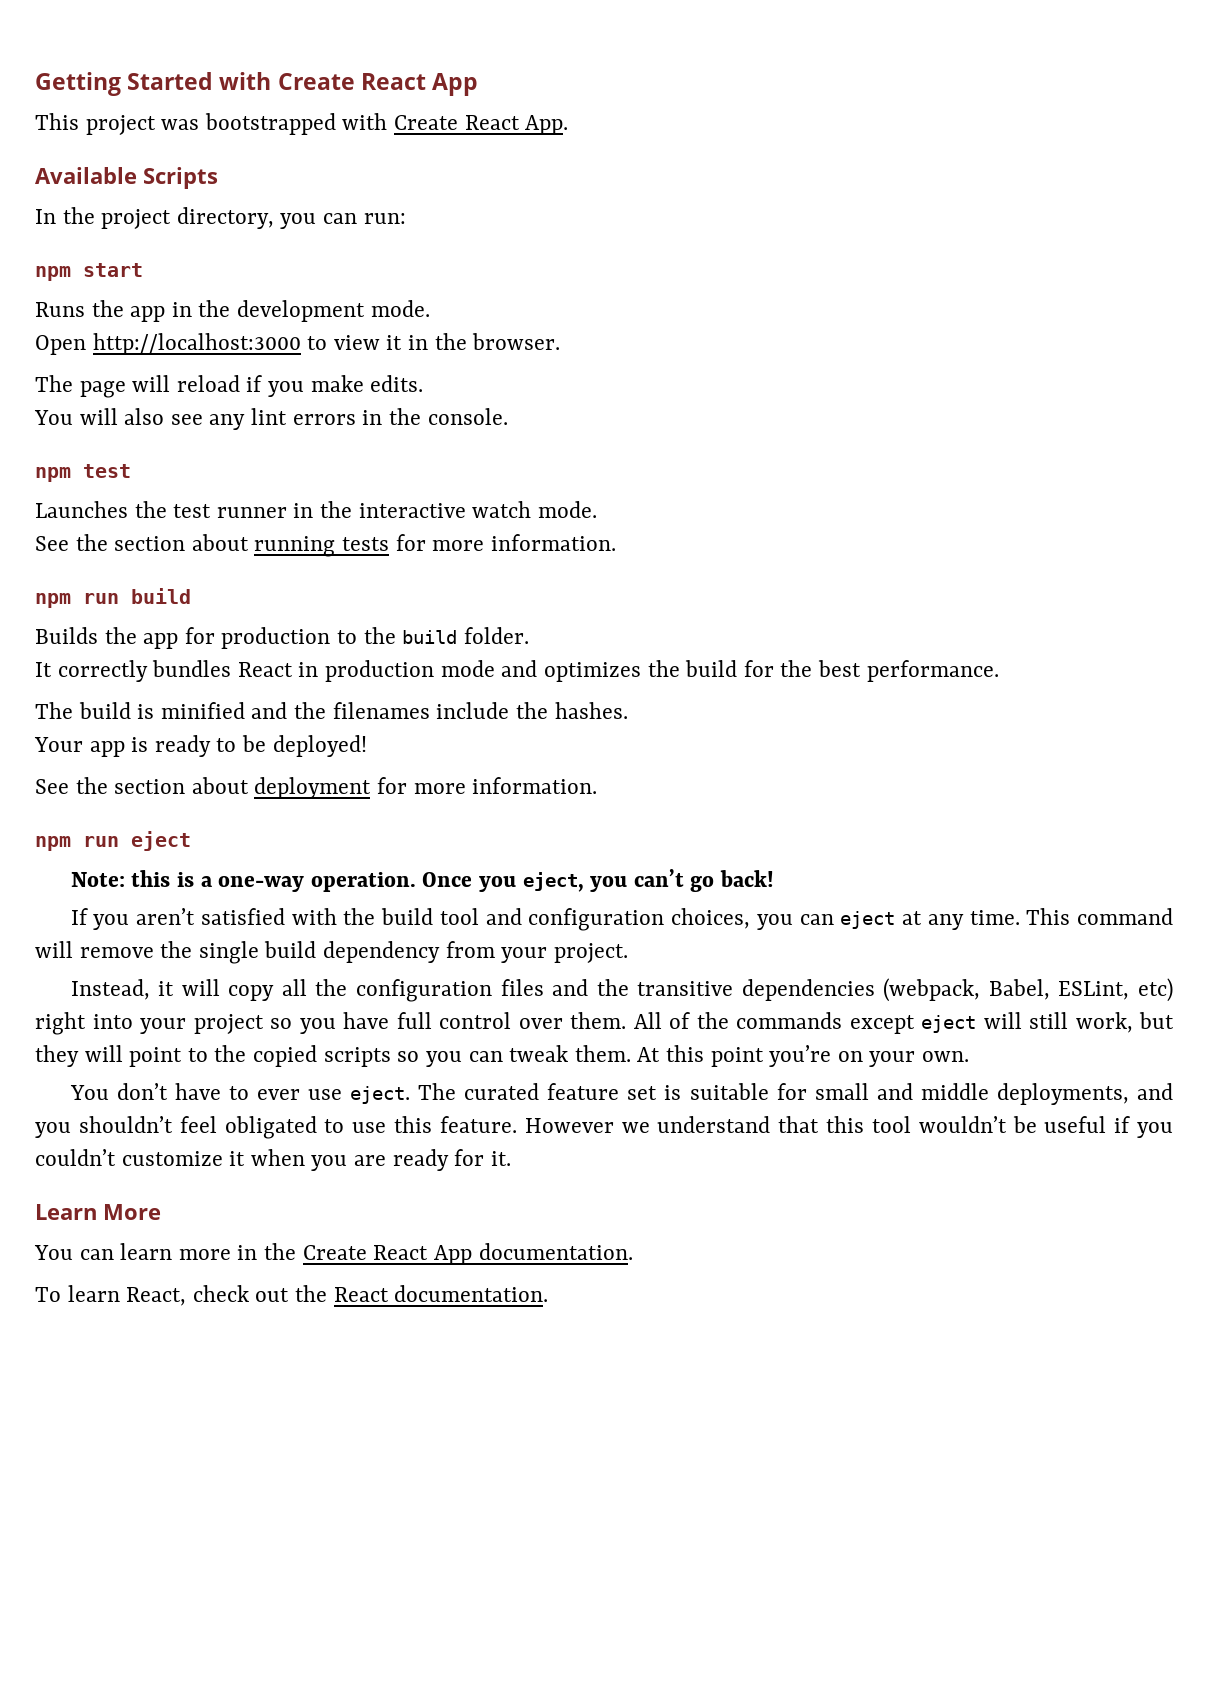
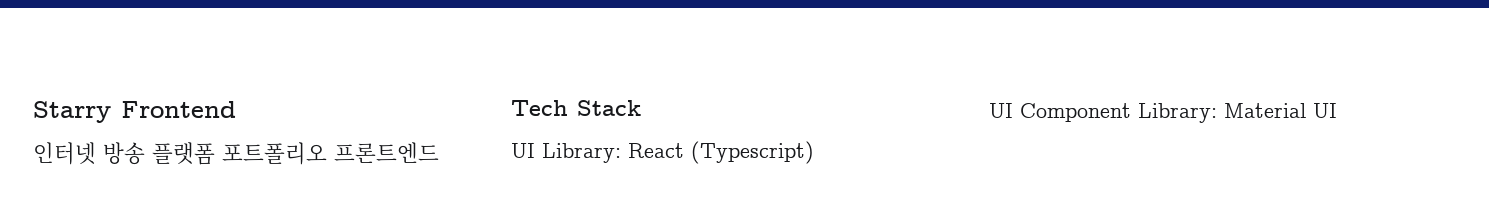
[35,72,479,96] [35,113,569,135] [35,167,218,189] [35,207,406,229] [35,263,143,281] [35,300,430,322] [35,333,561,355] [35,375,424,398] [34,408,508,430] [35,464,131,482] [35,501,597,518] [35,534,616,557] [35,588,191,608] [35,627,529,649] [35,660,999,682] [35,702,628,719] [34,735,367,757] [35,777,598,799] [35,831,191,851] [70,869,775,892] [70,908,1173,931] [35,941,628,964] [70,978,1173,1002] [35,1012,1174,1035] [35,1045,970,1067] [69,1083,1174,1105] [35,1116,1173,1139] [35,1149,511,1171] [35,1204,161,1220] [34,1243,633,1265] [35,1285,549,1306] Getting Started with Create React App // This project was bootstrapped with Create React App. // Available Scripts // In the project directory, you can run: // npm start // Runs the app in the development mode. // Open http://localhost:3000 to view it in the browser. // The page will reload if you make edits. // You will also see any lint errors in the console. // npm test // Launches the test runner in the interactive watch mode. // See the section about running tests for more information. // npm run build // Builds the app for production to the build folder. // It correctly bundles React in production mode and optimizes the build for the best performance. // The build is minified and the filenames include the hashes. // Your app is ready to be deployed! // See the section about deployment for more information. // npm run eject // Note: this is a one-way operation. Once you eject, you can’t go back! // If you aren’t satisfied with the build tool and configuration choices, you can eject at any time. This command will remove the single build dependency from your project. // Instead, it will copy all the configuration files and the transitive dependencies (webpack, Babel, ESLint, etc) right into your project so you have full control over them. All of the commands except eject will still work, but they will point to the copied scripts so you can tweak them. At this point you’re on your own. // You don’t have to ever use eject. The curated feature set is suitable for small and middle deployments, and you shouldn’t feel obligated to use this feature. However we understand that this tool wouldn’t be useful if you couldn’t customize it when you are ready for it. // Learn More // You can learn more in the Create React App documentation. // To learn React, check out the React documentation. -> [33,101,236,123] [33,142,439,165] [511,100,641,116] [511,141,814,164] [989,103,1337,123] Starry Frontend // 인터넷 방송 플랫폼 포트폴리오 프론트엔드 // Tech Stack // UI Library: React (Typescript) // UI Component Library: Material UI

